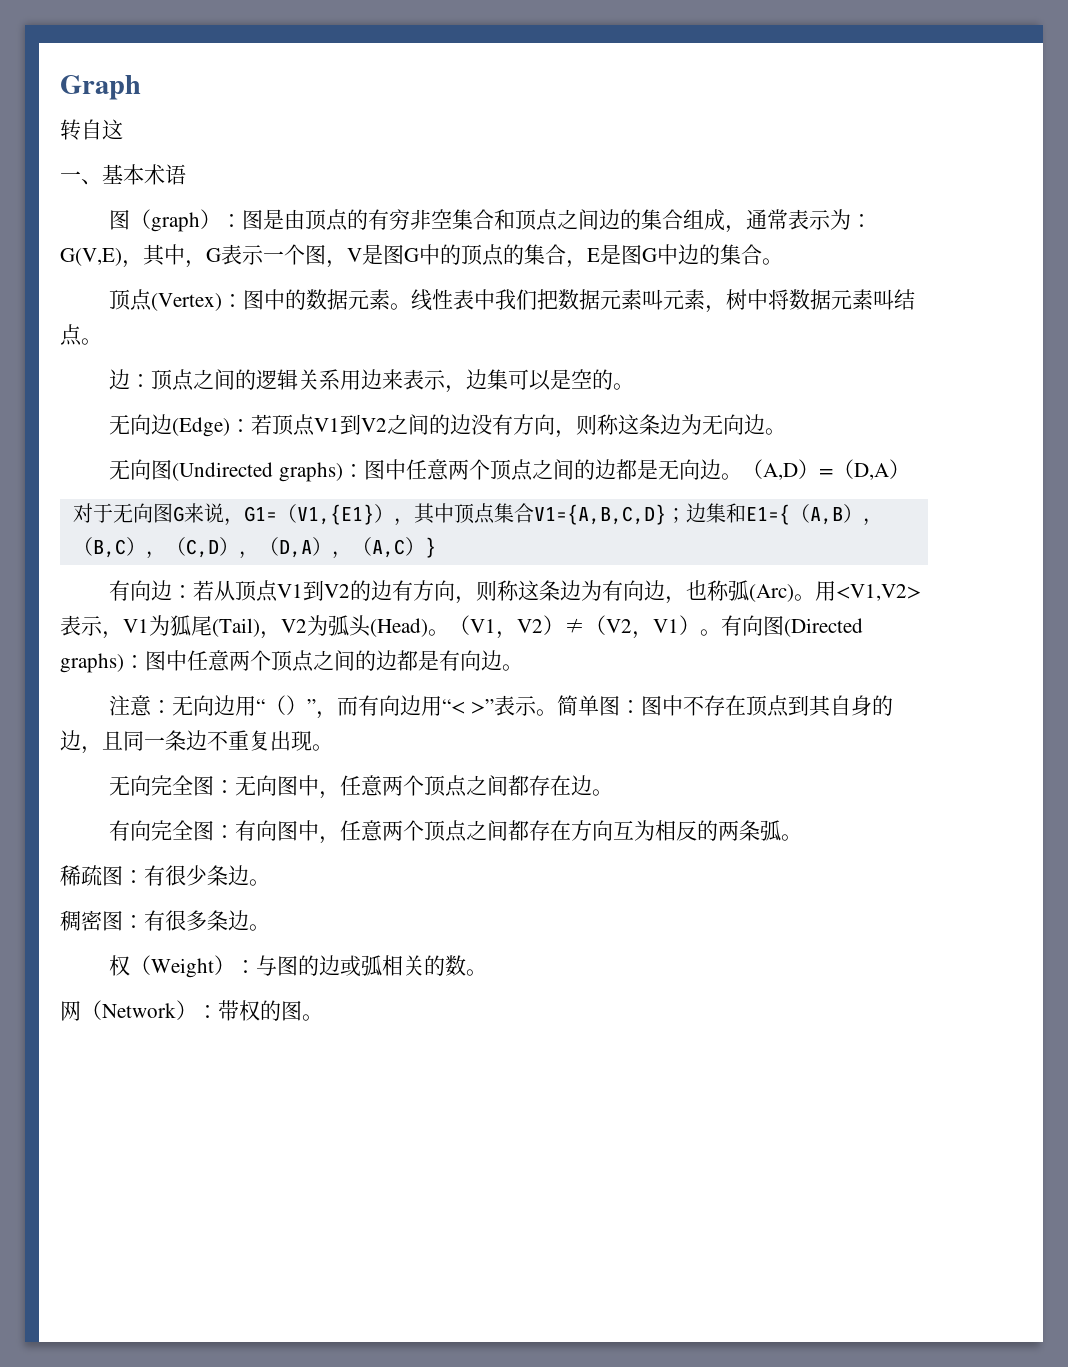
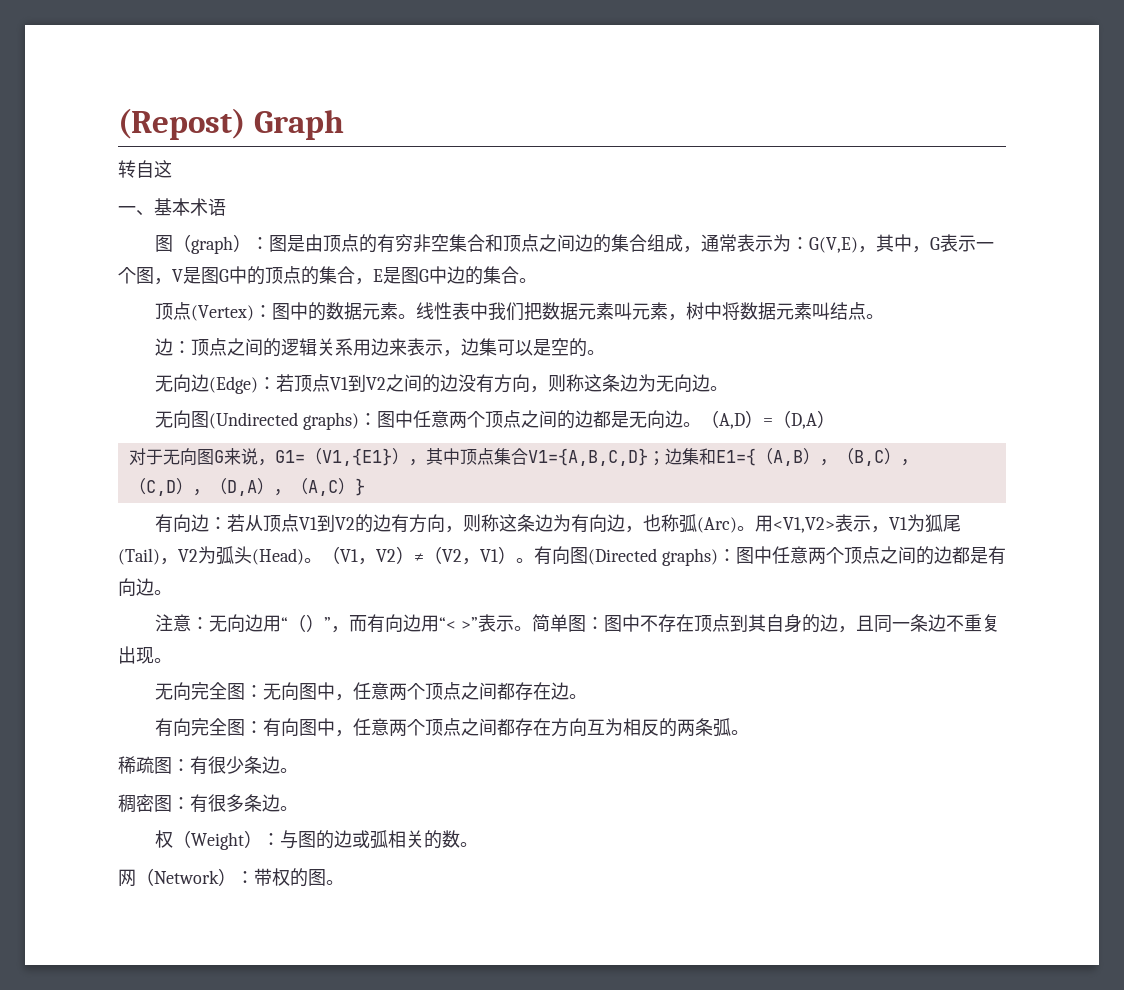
(60, 87) none -> [118,108,245,140] (Repost)

